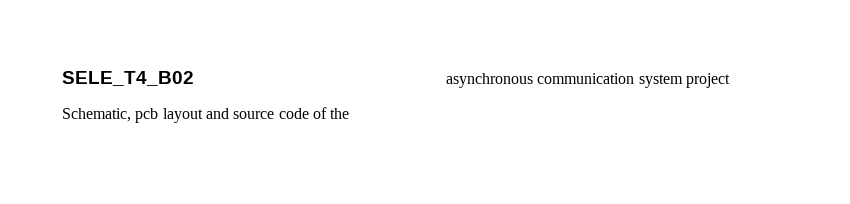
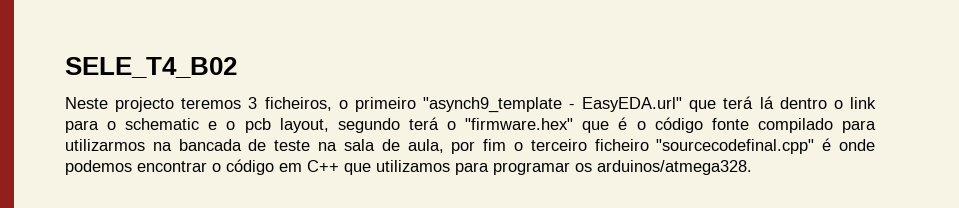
[62,107,350,123] [446,73,730,88] Schematic, pcb layout and source code of the asynchronous communication system project -> [65,96,876,113] [65,117,877,133] [65,138,875,154] [65,159,752,175] Neste projecto teremos 3 ficheiros, o primeiro "asynch9_template - EasyEDA.url" que terá lá dentro o link para o schematic e o pcb layout, segundo terá o "firmware.hex" que é o código fonte compilado para utilizarmos na bancada de teste na sala de aula, por fim o terceiro ficheiro "sourcecodefinal.cpp" é onde podemos encontrar o código em C++ que utilizamos para programar os arduinos/atmega328.

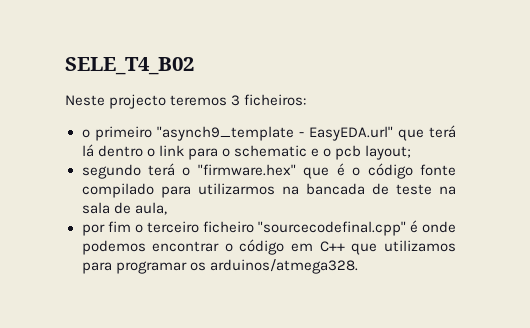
[264,97,332,111] ficheiros, -> [244,94,307,106] ficheiros: //
[279,118,329,133] layout, -> [365,145,412,160] layout; //
(444, 146) none -> (167, 208) //

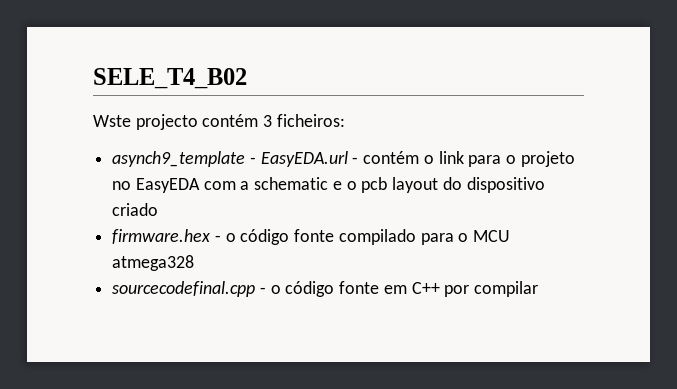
[65,94,228,109] Neste projecto teremos -> [93,114,259,130] Wste projecto contém
[81,125,456,141] [81,144,412,160] [81,163,345,179] o primeiro "asynch9_template - EasyEDA.url" que terá lá dentro o link para o schematic e o pcb layout; // segundo terá o "firmware.hex" que é -> [112,151,575,167] [112,177,545,193] [112,203,159,216] [112,229,221,244] asynch9_template - EasyEDA.url - contém o link para o projeto no EasyEDA com a schematic e o pcb layout do dispositivo criado // firmware.hex -
[197,183,456,195] [81,202,167,215] [81,220,456,236] [81,239,285,255] utilizarmos na bancada de teste na sala de aula, // por fim o terceiro ficheiro "sourcecodefinal.cpp" é onde podemos encontrar o código -> [458,230,511,242] [112,255,195,271] [112,281,380,297] o MCU atmega328 // sourcecodefinal.cpp - o código fonte
[351,240,456,255] [81,259,358,274] que utilizamos para programar os arduinos/atmega328. -> [444,281,539,297] por compilar

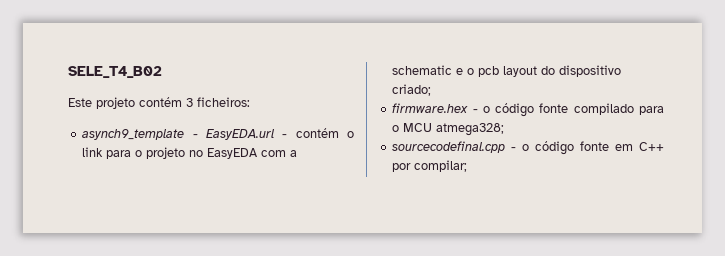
[93,114,198,130] Wste projecto -> [68,97,135,109] Este projeto
[112,203,159,216] criado -> [392,84,432,96] criado;
[112,255,195,271] atmega328 -> [436,123,505,136] atmega328;
[474,281,539,297] compilar -> [414,160,468,172] compilar;

